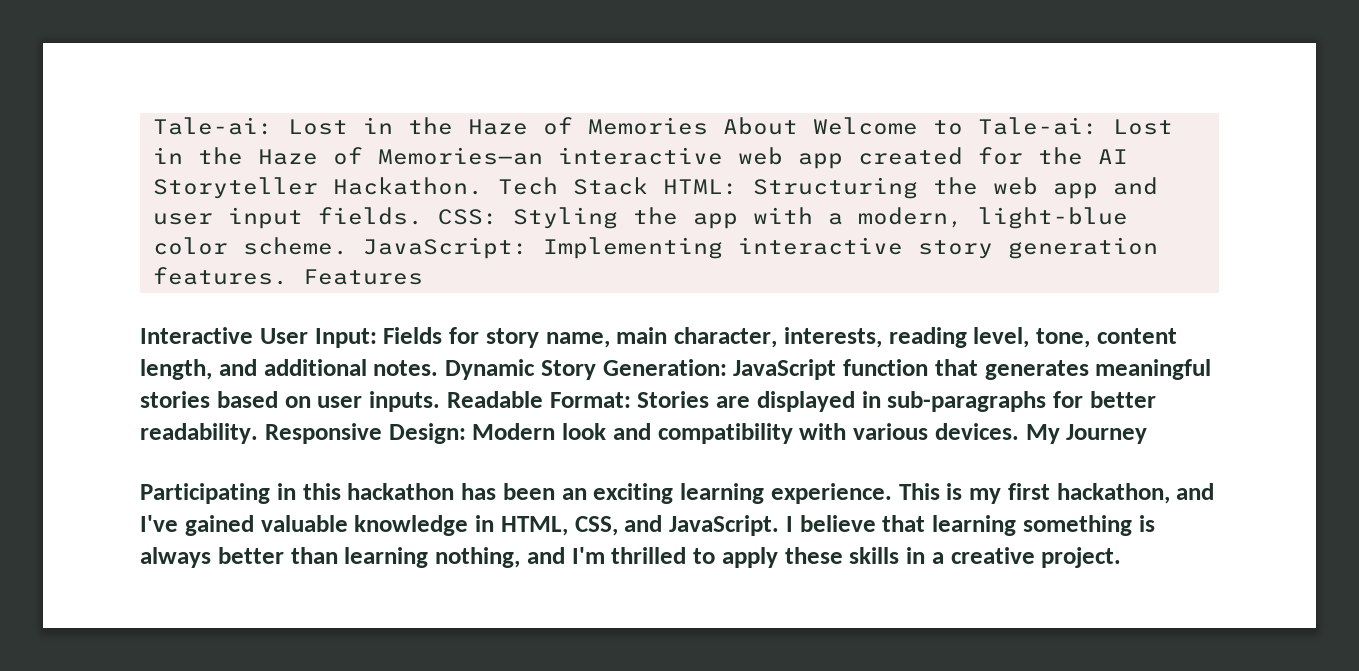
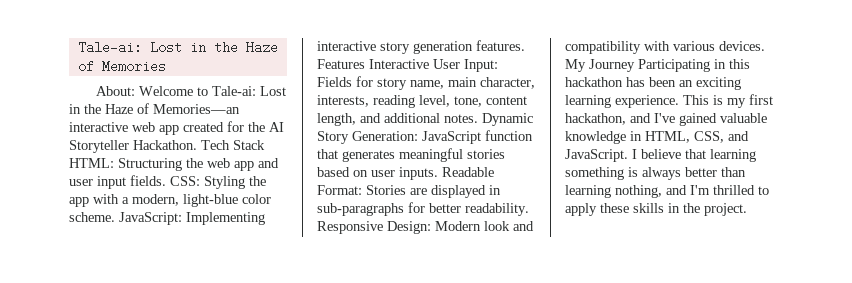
[722,117,798,135] About -> [95,86,135,96] // About:
(423, 277) // -> (365, 64) none
(1148, 434) // -> (635, 65) none
[931,547,1035,564] a creative -> [683,203,700,213] the

